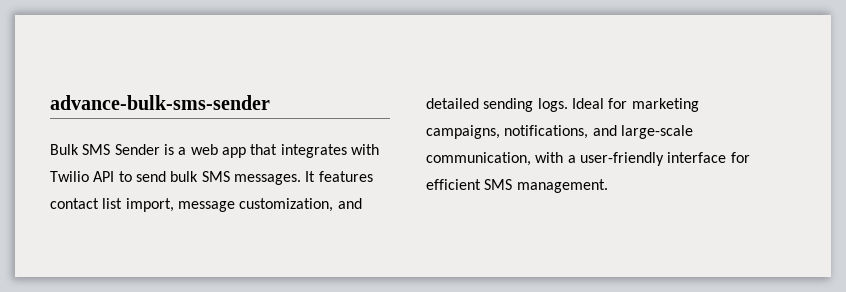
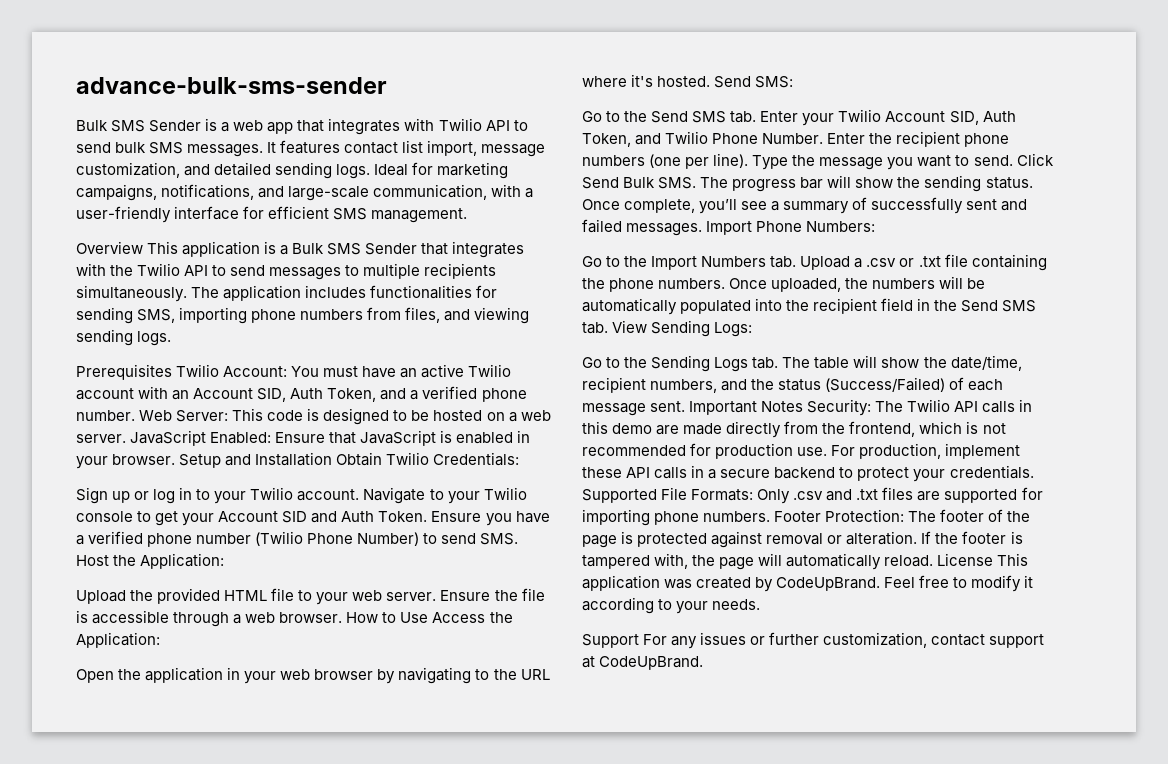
(608, 186) none -> [76,241,525,258] [76,263,497,280] [76,285,498,302] [76,307,530,324] [76,329,172,346] [76,364,512,380] [76,386,527,402] [76,408,551,425] [76,430,531,446] [76,452,520,469] [76,487,527,504] [76,511,550,526] [76,531,519,547] [76,553,225,569] [76,588,545,605] [76,610,513,627] [76,632,160,648] [76,667,550,684] [582,74,794,88] [582,109,1016,126] [582,131,1010,147] [582,153,1054,170] [582,175,1033,192] [582,197,1028,214] [582,219,876,236] [582,254,1047,271] [582,276,986,292] [582,298,1037,315] [582,320,753,337] [582,355,1022,372] [582,377,1004,393] [582,399,1033,416] [582,421,1006,438] [582,443,1021,459] [582,465,1034,482] [582,487,1043,504] [582,509,1031,526] [582,531,1023,548] [582,553,1029,570] [582,575,1034,592] [582,597,761,614] [582,632,1045,649] [582,656,704,670] // Overview This application is a Bulk SMS Sender that integrates with the Twilio API to send messages to multiple recipients simultaneously. The application includes functionalities for sending SMS, importing phone numbers from files, and viewing sending logs. // Prerequisites Twilio Account: You must have an active Twilio account with an Account SID, Auth Token, and a verified phone number. Web Server: This code is designed to be hosted on a web server. JavaScript Enabled: Ensure that JavaScript is enabled in your browser. Setup and Installation Obtain Twilio Credentials: // Sign up or log in to your Twilio account. Navigate to your Twilio console to get your Account SID and Auth Token. Ensure you have a verified phone number (Twilio Phone Number) to send SMS. Host the Application: // Upload the provided HTML file to your web server. Ensure the file is accessible through a web browser. How to Use Access the Application: // Open the application in your web browser by navigating to the URL where it's hosted. Send SMS: // Go to the Send SMS tab. Enter your Twilio Account SID, Auth Token, and Twilio Phone Number. Enter the recipient phone numbers (one per line). Type the message you want to send. Click Send Bulk SMS. The progress bar will show the sending status. Once complete, you’ll see a summary of successfully sent and failed messages. Import Phone Numbers: // Go to the Import Numbers tab. Upload a .csv or .txt file containing the phone numbers. Once uploaded, the numbers will be automatically populated into the recipient field in the Send SMS tab. View Sending Logs: // Go to the Sending Logs tab. The table will show the date/time, recipient numbers, and the status (Success/Failed) of each message sent. Important Notes Security: The Twilio API calls in this demo are made directly from the frontend, which is not recommended for production use. For production, implement these API calls in a secure backend to protect your credentials. Supported File Formats: Only .csv and .txt files are supported for importing phone numbers. Footer Protection: The footer of the page is protected against removal or alteration. If the footer is tampered with, the page will automatically reload. License This application was created by CodeUpBrand. Feel free to modify it according to your needs. // Support For any issues or further customization, contact support at CodeUpBrand.

